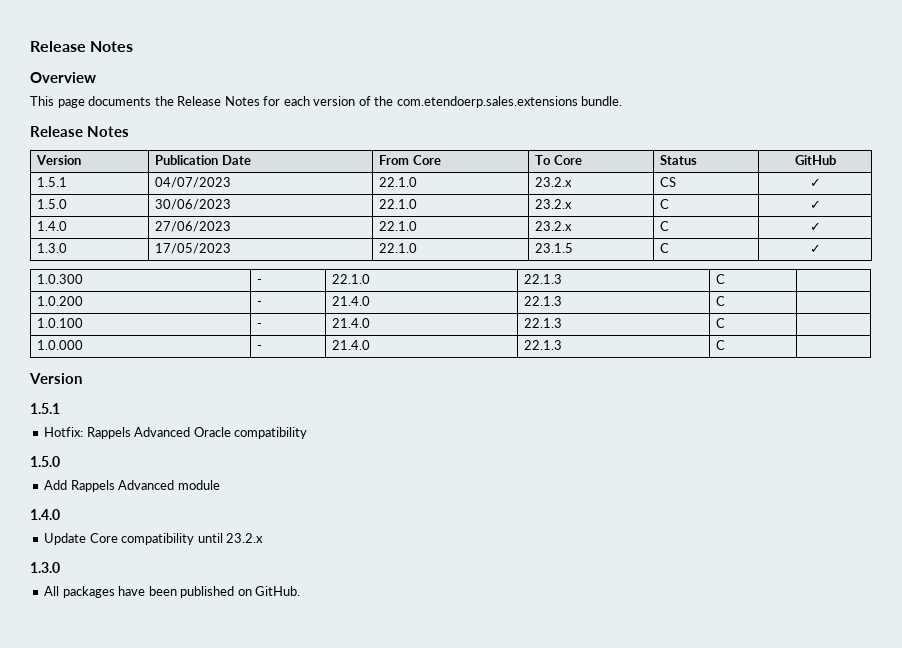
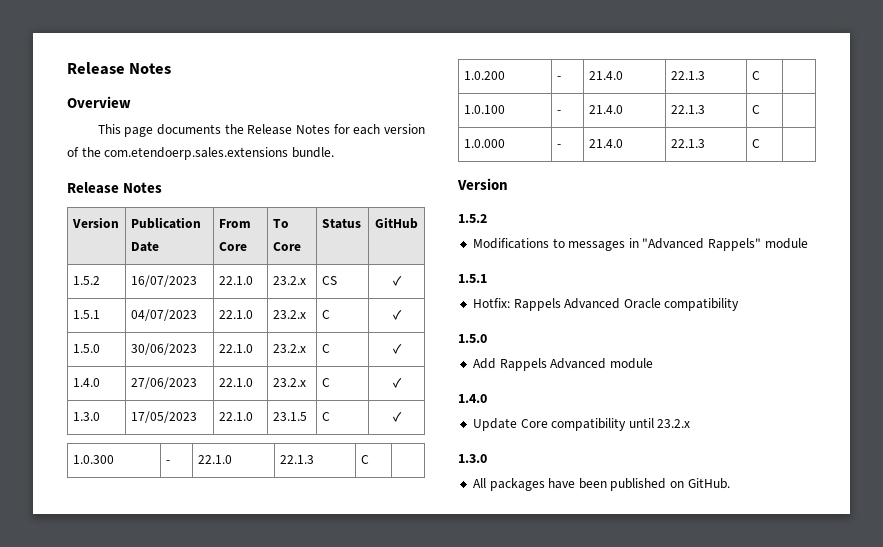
(836, 160) none -> [72,276,100,285] [130,275,197,287] [218,276,253,285] [272,276,306,285] [321,276,337,285] [392,276,402,286] // 1.5.2 | 16/07/2023 | 22.1.0 | 23.2.x | CS | ✓
[660,177,677,187] CS -> [321,310,330,319] C
(82, 378) none -> [458,214,487,223] [472,238,808,251] // 1.5.2 // Modifications to messages in "Advanced Rappels" module

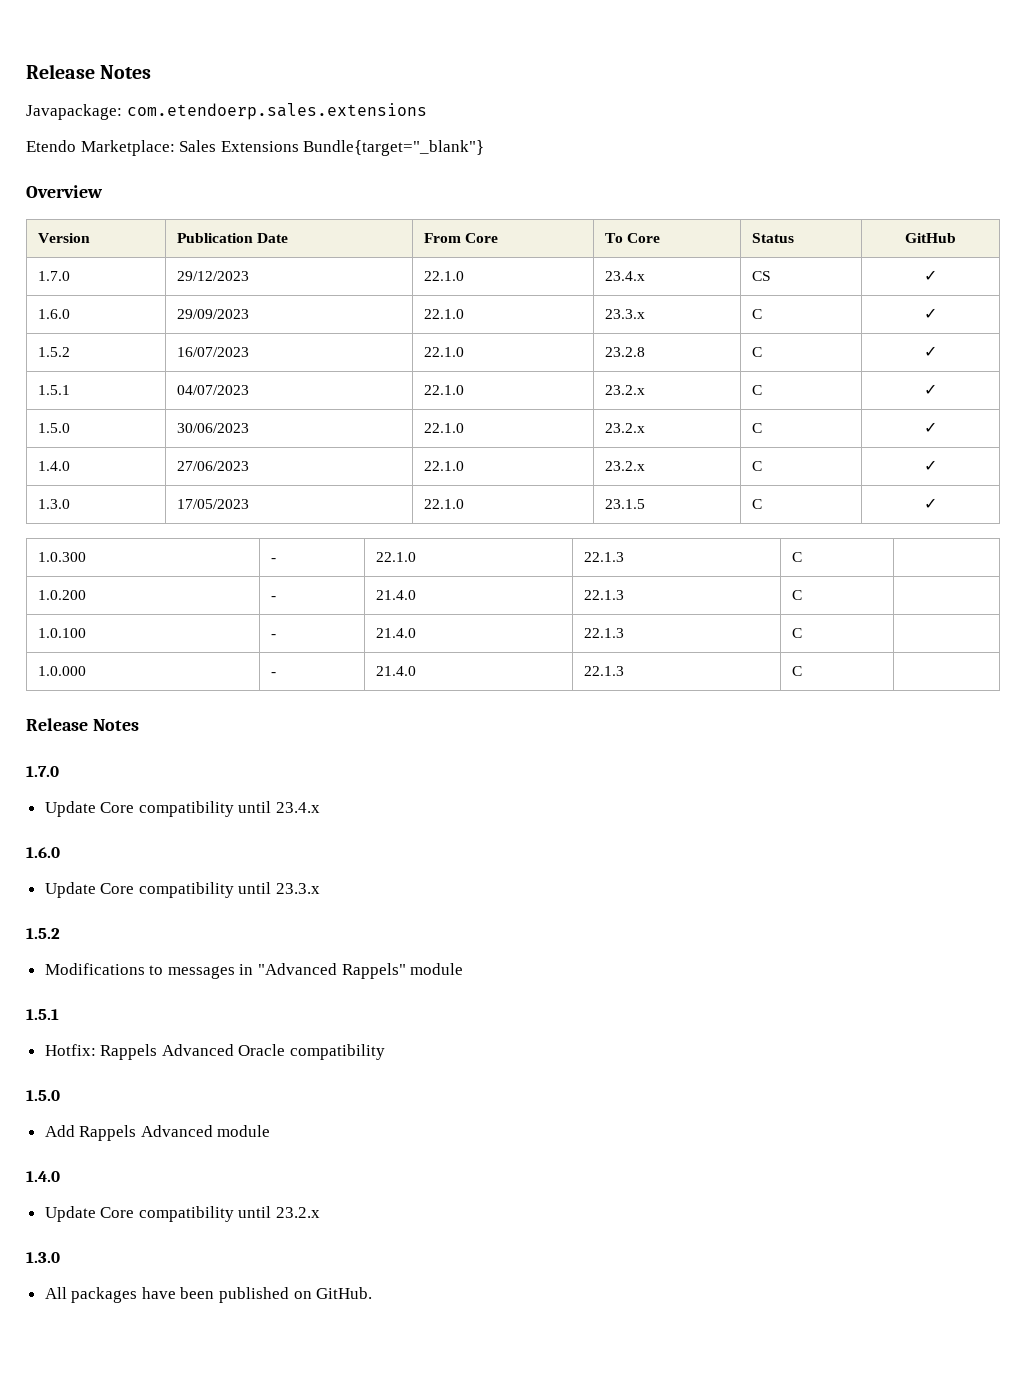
[67,62,172,75] [67,96,131,108] [97,124,426,137] [67,147,334,160] [67,182,163,194] Release Notes // Overview // This page documents the Release Notes for each version of the com.etendoerp.sales.extensions bundle. // Release Notes -> [26,64,152,79] [26,103,427,120] [26,140,485,156] [26,185,103,198] Release Notes // Javapackage: com.etendoerp.sales.extensions // Etendo Marketplace: Sales Extensions Bundle{target="_blank"} // Overview
(418, 223) none -> [38,271,71,281] [177,271,250,281] [424,271,465,281] [605,271,646,281] [752,271,772,281] [924,270,937,281] [38,309,71,319] [177,309,250,319] [424,309,465,319] [605,309,646,319] [752,309,763,319] [924,308,937,319] // 1.7.0 | 29/12/2023 | 22.1.0 | 23.4.x | CS | ✓ // 1.6.0 | 29/09/2023 | 22.1.0 | 23.3.x | C | ✓
[272,276,306,285] [321,276,337,285] 23.2.x | CS -> [605,347,646,357] [752,347,763,357] 23.2.8 | C
[457,178,508,190] Version -> [26,718,139,731] [26,766,59,777] [44,801,321,817] [26,847,60,858] [44,882,321,898] Release Notes // 1.7.0 // Update Core compatibility until 23.4.x // 1.6.0 // Update Core compatibility until 23.3.x

